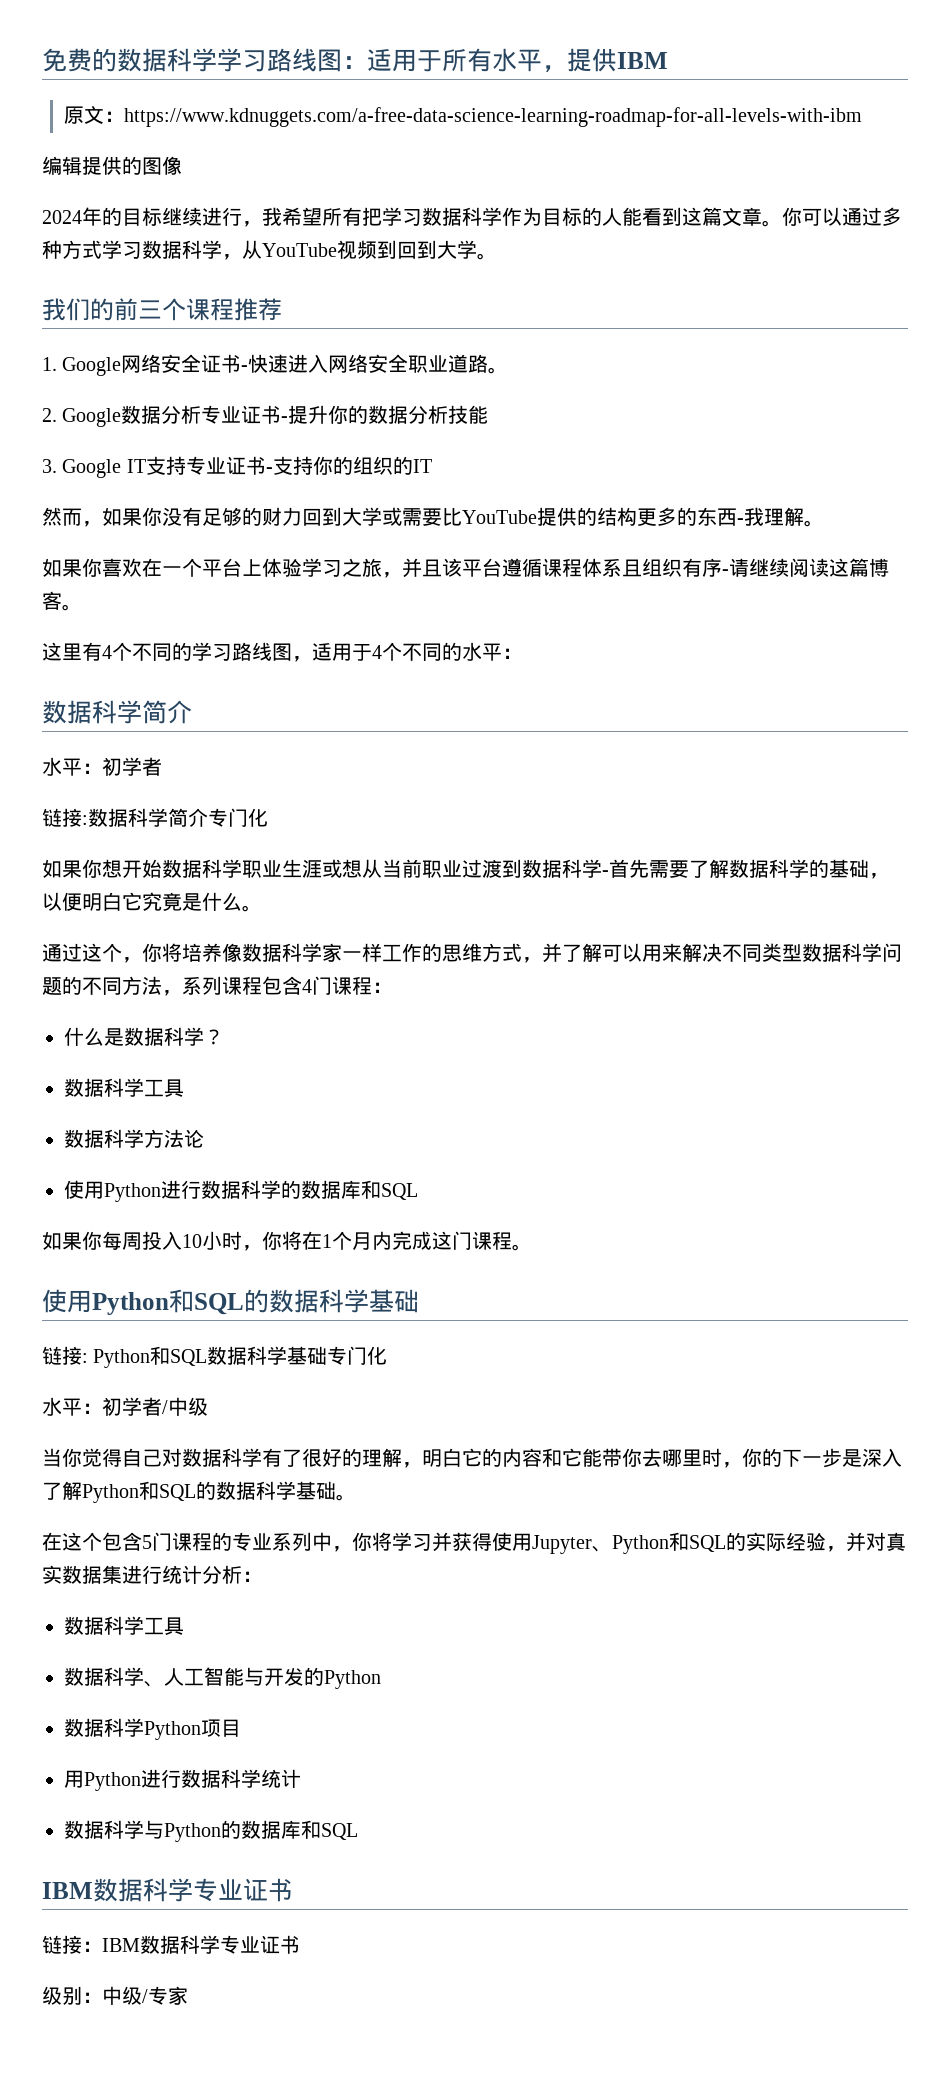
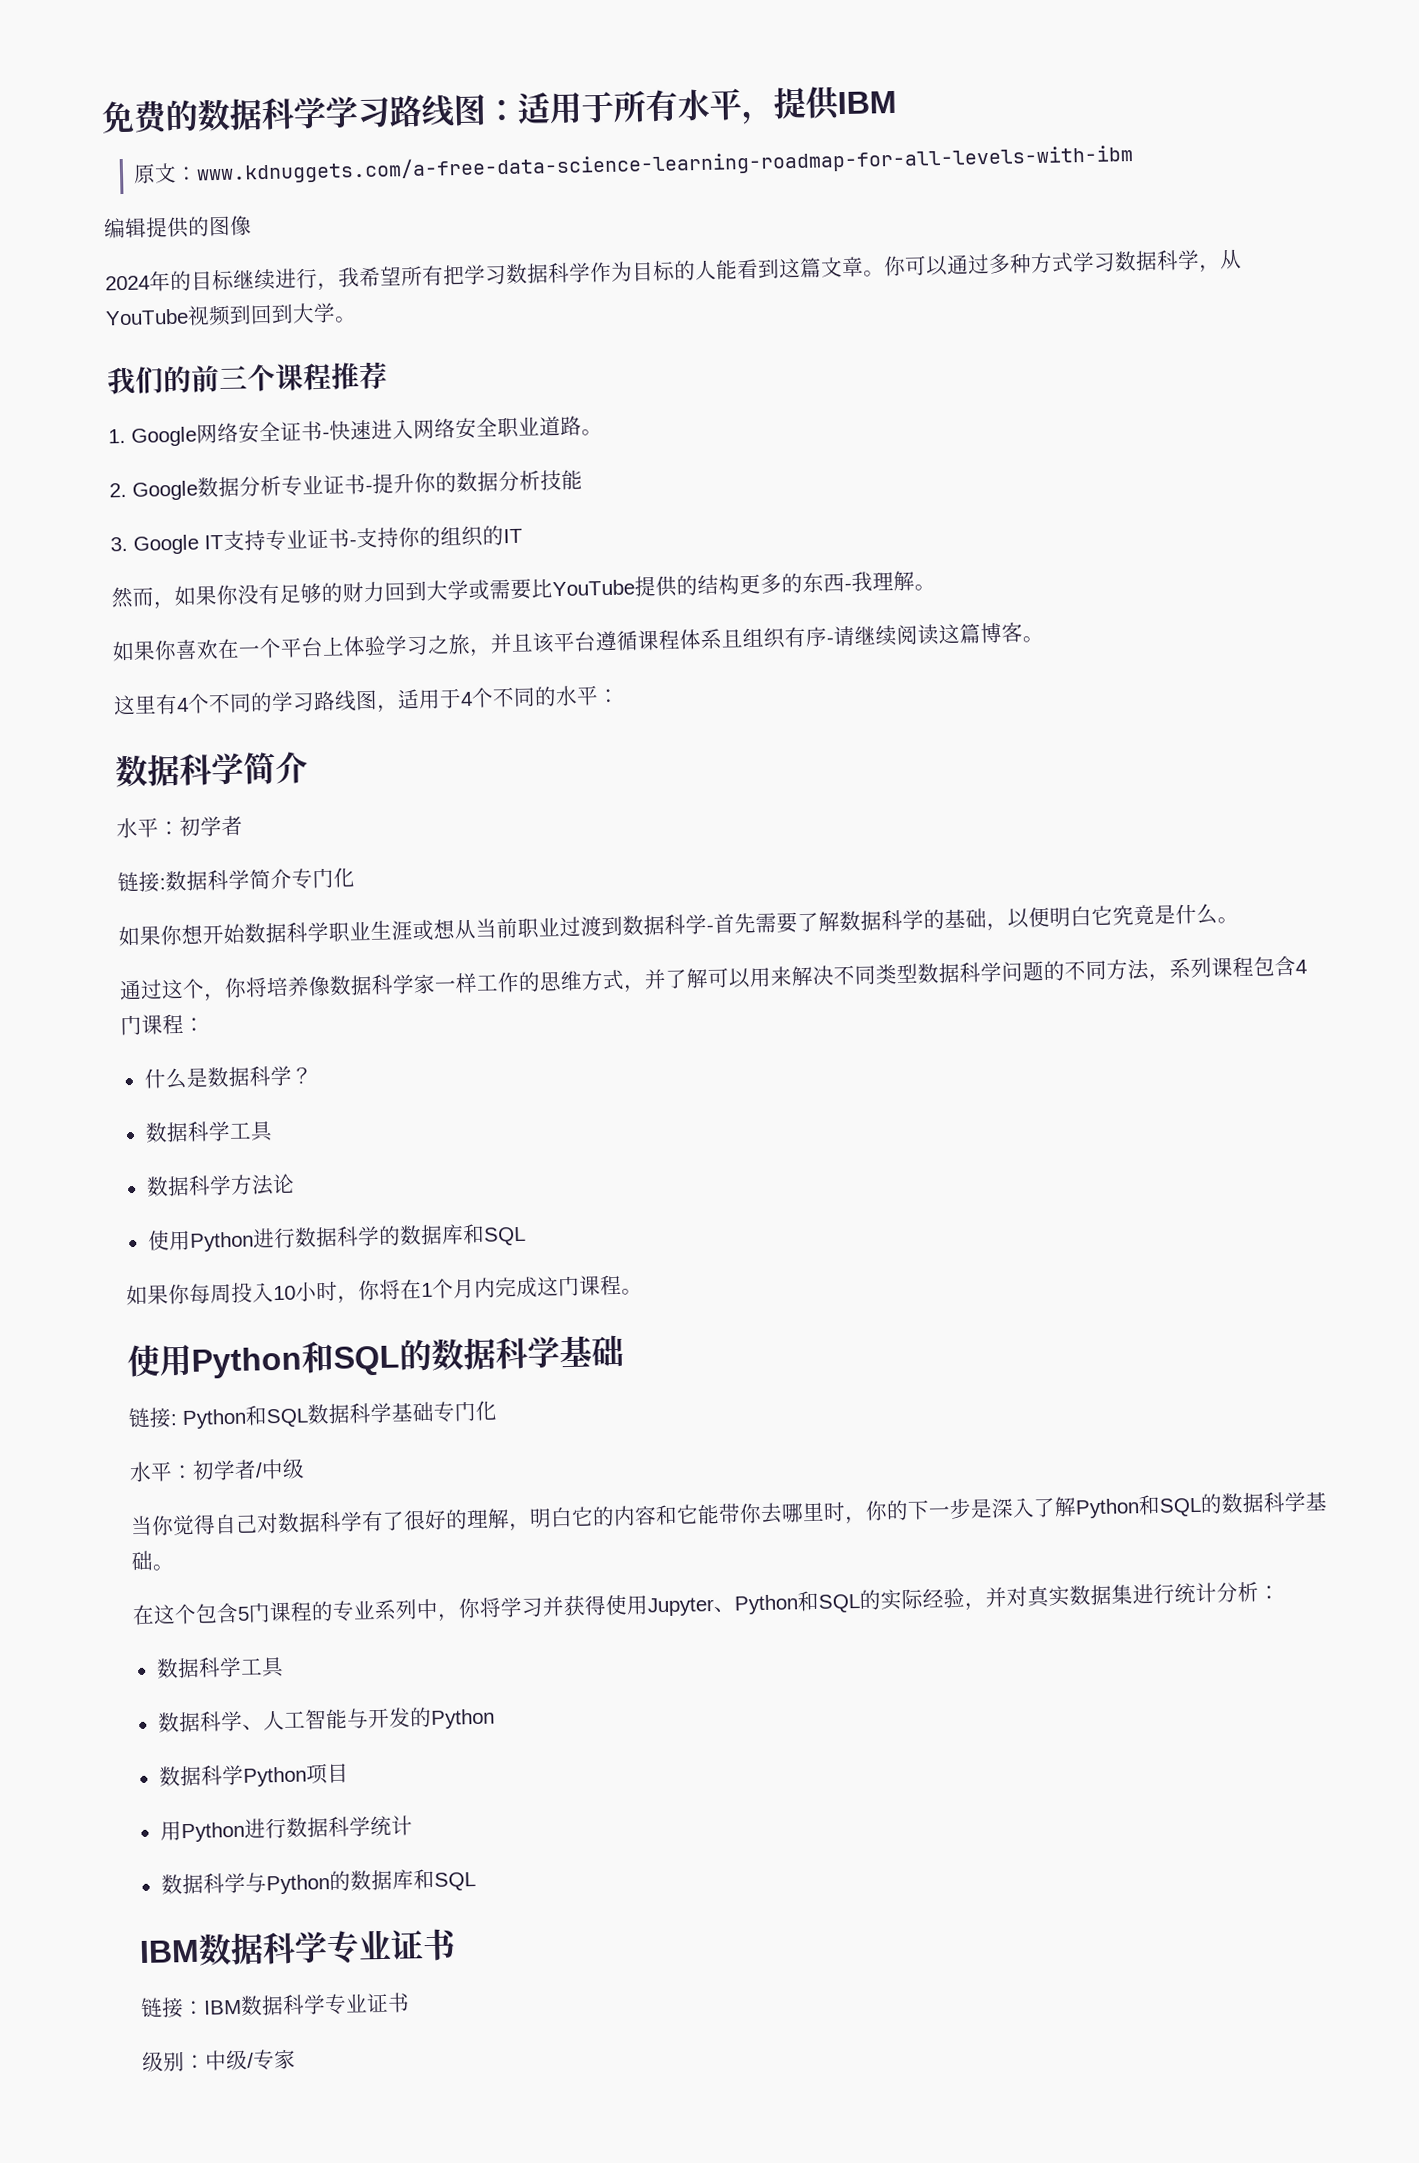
[124,107,863,127] https://www.kdnuggets.com/a-free-data-science-learning-roadmap-for-all-levels-with-ibm -> [196,143,1135,185] www.kdnuggets.com/a-free-data-science-learning-roadmap-for-all-levels-with-ibm

